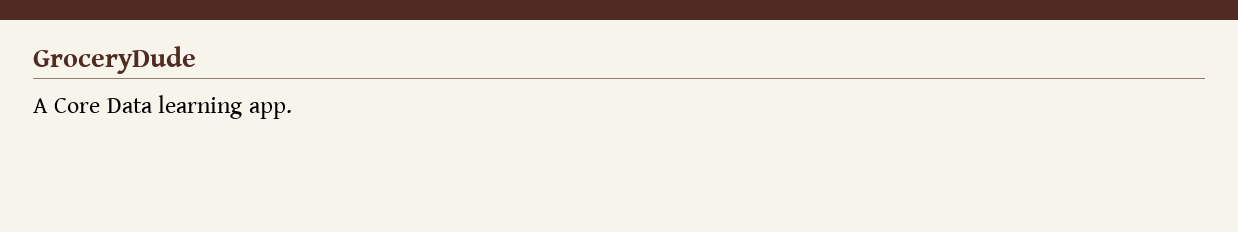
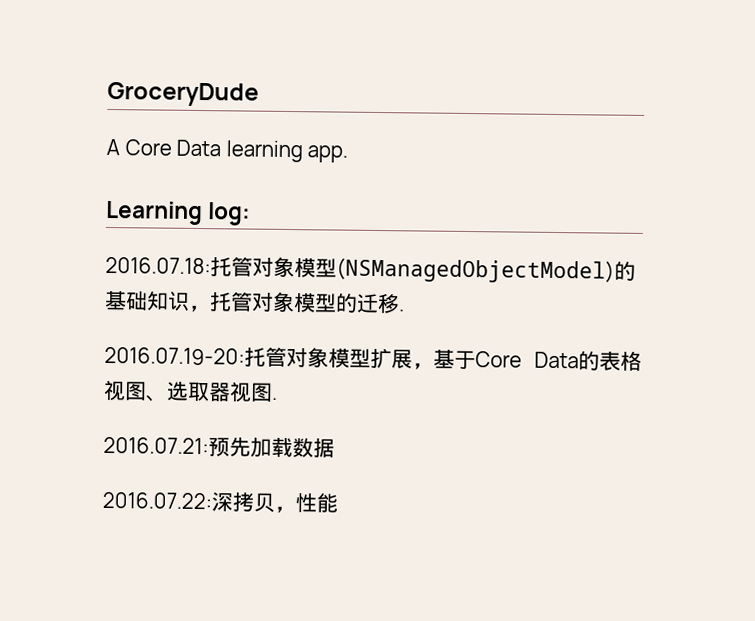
(292, 110) none -> [105,200,252,226] [105,256,636,284] [104,290,405,314] [104,346,642,371] [103,379,278,403] [103,436,335,459] [102,491,338,514] // Learning log: // 2016.07.18:托管对象模型(NSManagedObjectModel)的基础知识，托管对象模型的迁移. // 2016.07.19-20:托管对象模型扩展，基于Core Data的表格视图、选取器视图. // 2016.07.21:预先加载数据 // 2016.07.22:深拷贝，性能

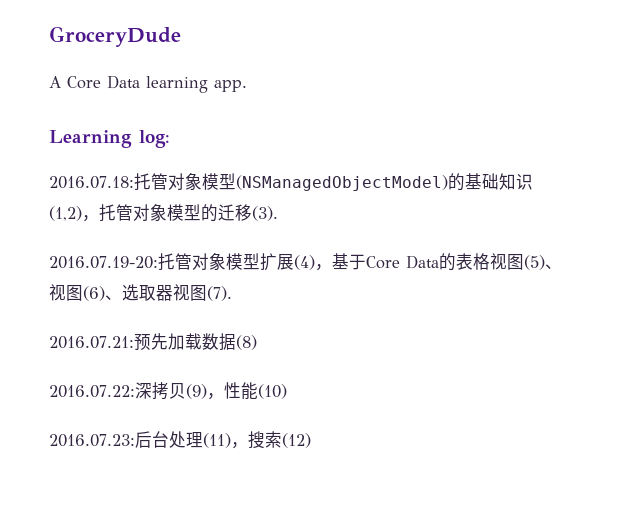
(190, 301) none -> [49,206,82,221] (1,2)
[398,309,405,312] . -> [252,206,278,221] (3).
(413, 359) none -> [294,255,315,270] (4)
(147, 391) none -> [524,255,562,270] [49,284,105,301] (5)、视图(6)
[271,397,278,400] . -> [207,286,232,301] (7).
(335, 448) none -> [236,335,257,350] (8)
[274,492,338,514] ，性能 -> [186,382,287,400] [49,431,311,449] (9)，性能(10) // 2016.07.23:后台处理(11)，搜索(12)

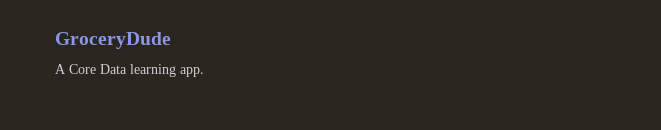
[49,130,170,148] [49,173,533,191] [49,204,278,222] [49,253,562,271] [49,284,232,301] [49,333,257,351] [49,382,287,400] [49,431,311,449] // Learning log: // 2016.07.18:托管对象模型(NSManagedObjectModel)的基础知识(1,2)，托管对象模型的迁移(3). // 2016.07.19-20:托管对象模型扩展(4)，基于Core Data的表格视图(5)、视图(6)、选取器视图(7). // 2016.07.21:预先加载数据(8) // 2016.07.22:深拷贝(9)，性能(10) // 2016.07.23:后台处理(11)，搜索(12) -> (204, 72) none

